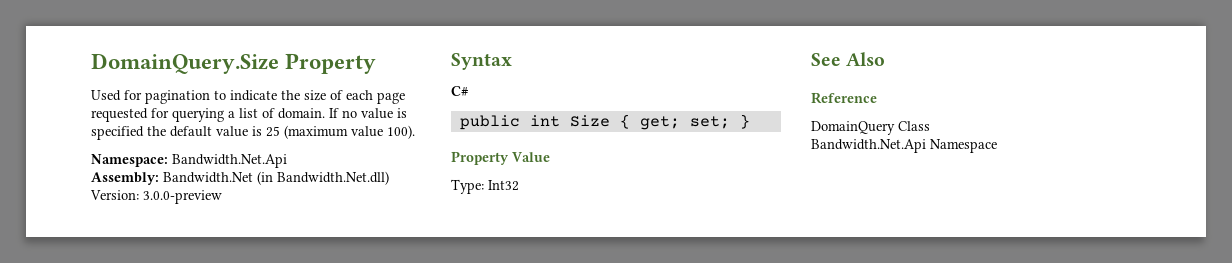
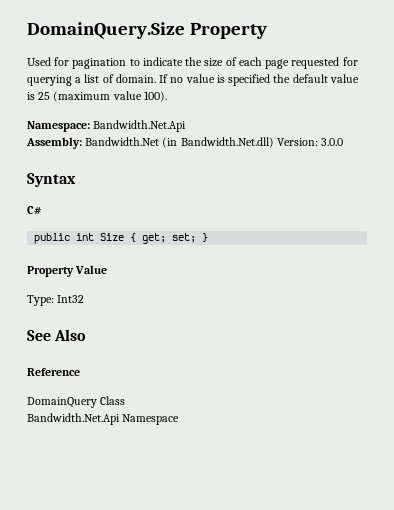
[143,190,222,204] 3.0.0-preview -> [321,138,344,146] 3.0.0

